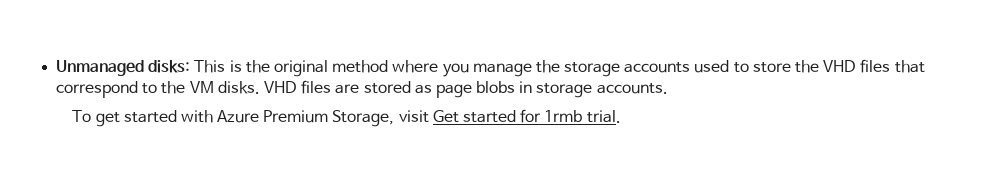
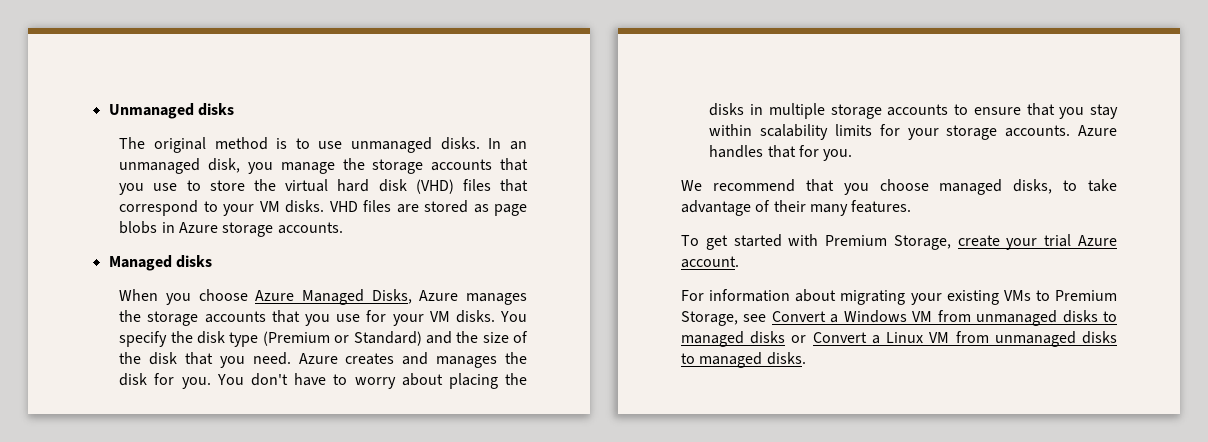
[148,60,439,77] disks: This is the original method where -> [197,103,234,116] [119,137,527,153] [119,158,241,174] disks // The original method is to use unmanaged disks. In an unmanaged disk,
[694,60,857,73] used to store the VHD -> [500,158,528,171] [119,179,454,195] that you use to store the virtual hard disk (VHD)
[161,81,186,94] the -> [223,204,255,216] your
[536,83,668,98] storage accounts. -> [178,222,343,237] [108,255,212,271] [119,289,527,305] [119,310,527,326] [119,331,528,347] [119,352,527,368] [119,373,527,389] [709,103,1118,119] [709,124,1117,140] [709,145,853,161] [681,179,1117,195] [681,200,912,216] Azure storage accounts. // Managed disks // When you choose Azure Managed Disks, Azure manages the storage accounts that you use for your VM disks. You specify the disk type (Premium or Standard) and the size of the disk that you need. Azure creates and manages the disk for you. You don't have to worry about placing the disks in multiple storage accounts to ensure that you stay within scalability limits for your storage accounts. Azure handles that for you. // We recommend that you choose managed disks, to take advantage of their many features.
[217,109,621,127] Azure Premium Storage, visit Get started for 1rmb trial. -> [825,234,1117,250] [681,256,739,268] [681,289,1117,305] [681,310,1117,326] [681,331,1117,347] [681,352,806,368] Premium Storage, create your trial Azure account. // For information about migrating your existing VMs to Premium Storage, see Convert a Windows VM from unmanaged disks to managed disks or Convert a Linux VM from unmanaged disks to managed disks.

